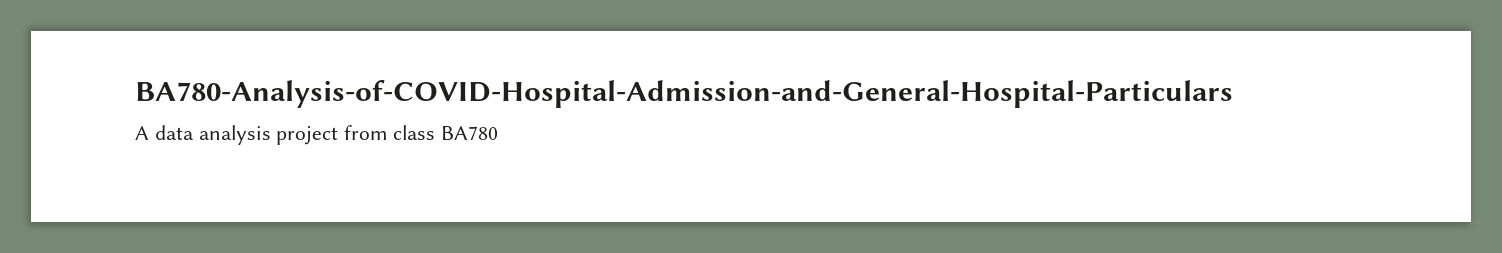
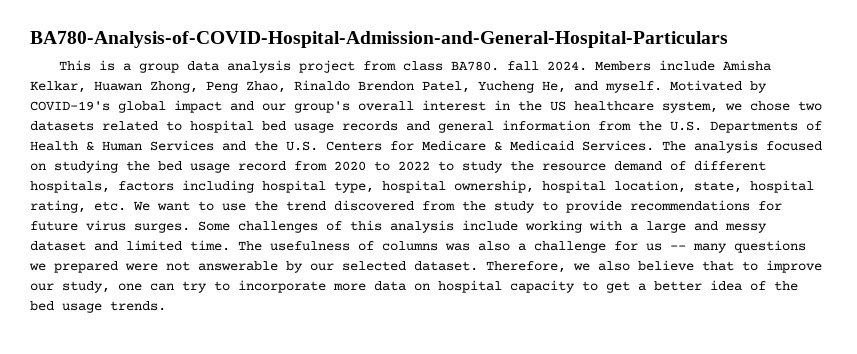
[135,126,149,140] A -> [59,60,180,73] This is a group
[440,126,498,140] BA780 -> [451,60,772,71] [30,80,767,93] [30,100,822,113] [30,120,822,133] [30,140,822,153] [30,160,766,173] [30,180,814,193] [30,200,782,213] [30,220,767,233] [30,240,806,253] [29,260,822,273] [30,280,798,293] [30,301,166,313] BA780. fall 2024. Members include Amisha Kelkar, Huawan Zhong, Peng Zhao, Rinaldo Brendon Patel, Yucheng He, and myself. Motivated by COVID-19's global impact and our group's overall interest in the US healthcare system, we chose two datasets related to hospital bed usage records and general information from the U.S. Departments of Health & Human Services and the U.S. Centers for Medicare & Medicaid Services. The analysis focused on studying the bed usage record from 2020 to 2022 to study the resource demand of different hospitals, factors including hospital type, hospital ownership, hospital location, state, hospital rating, etc. We want to use the trend discovered from the study to provide recommendations for future virus surges. Some challenges of this analysis include working with a large and messy dataset and limited time. The usefulness of columns was also a challenge for us -- many questions we prepared were not answerable by our selected dataset. Therefore, we also believe that to improve our study, one can try to incorporate more data on hospital capacity to get a better idea of the bed usage trends.

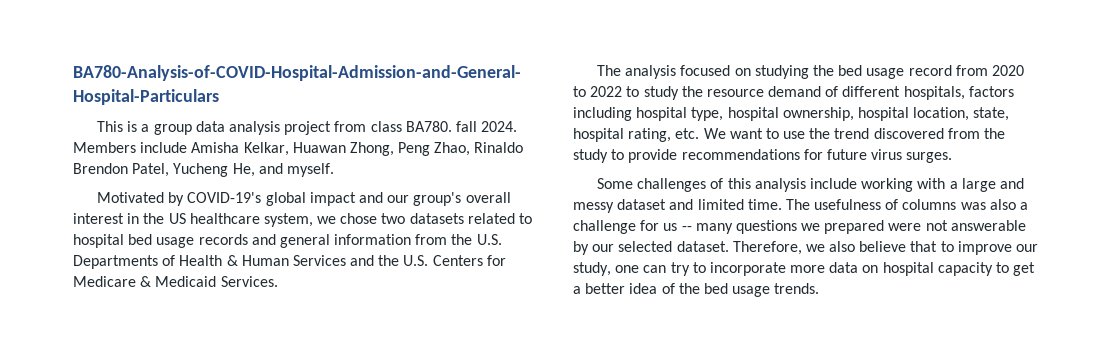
(662, 87) none -> (334, 170) //
(654, 145) none -> (278, 281) //
(190, 228) none -> (953, 157) //

